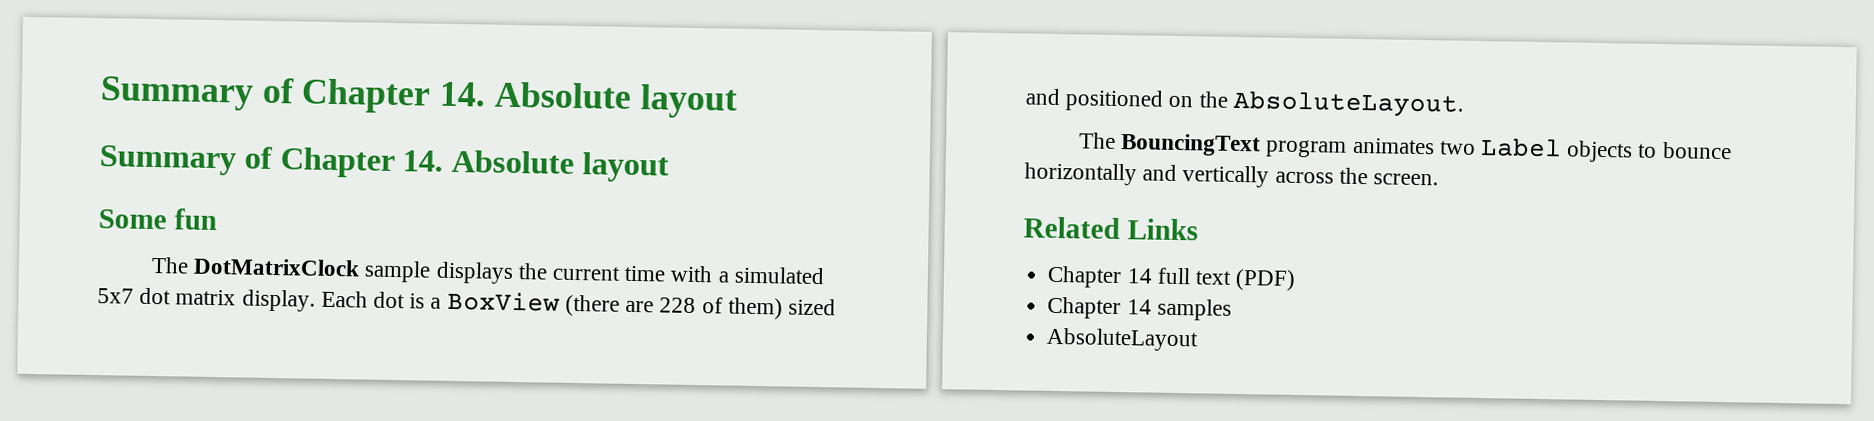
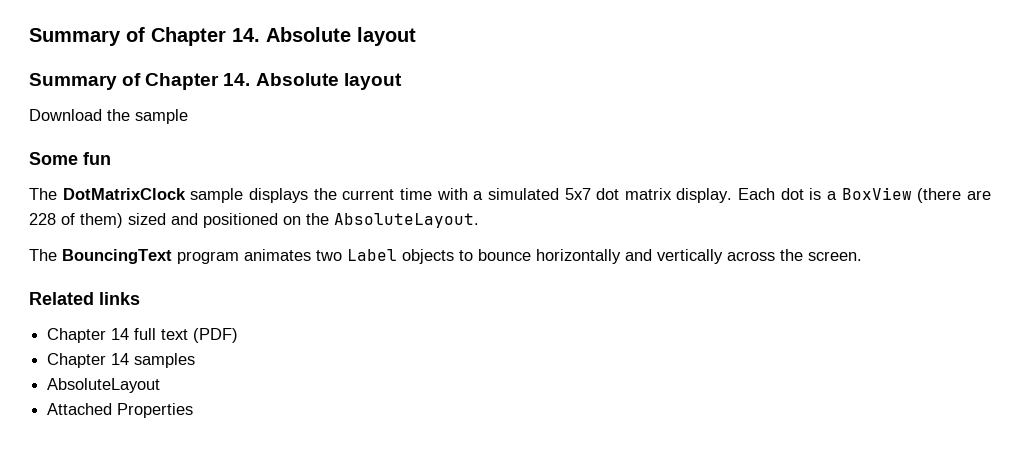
(669, 167) none -> [29,109,188,124] // Download the sample
[1126,218,1198,241] Links -> [99,292,140,305] links
(1200, 339) none -> [47,403,194,418] // Attached Properties

